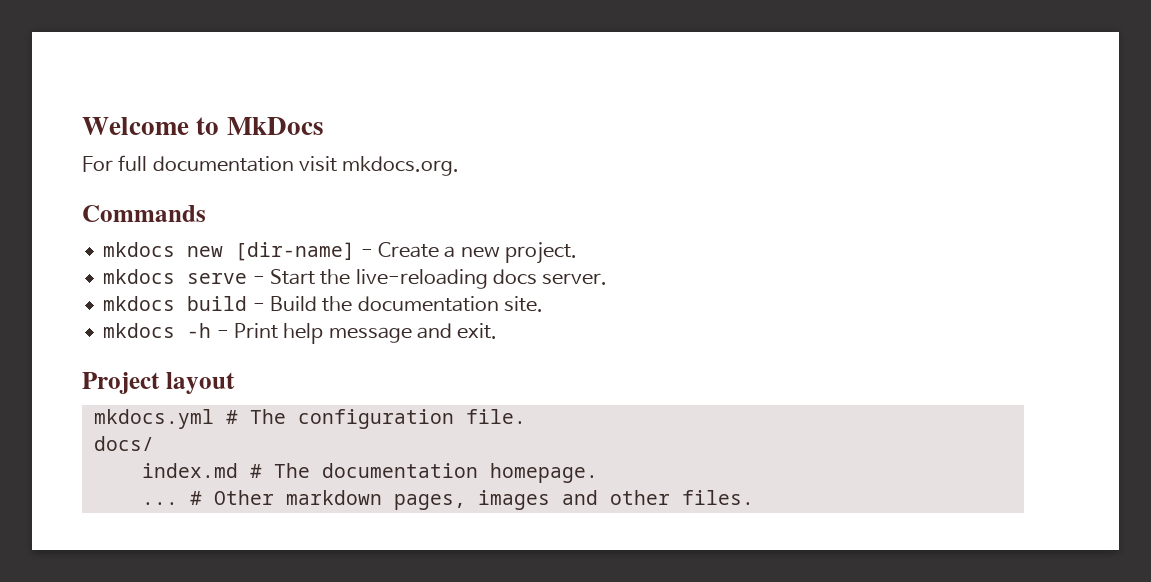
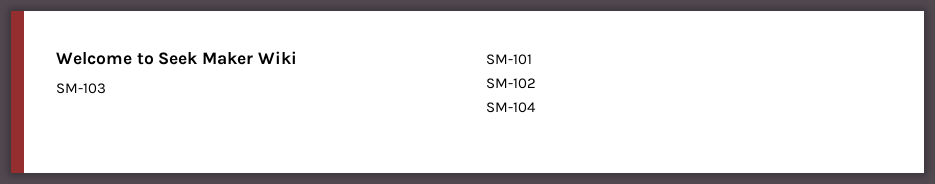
[226,117,324,135] [82,155,460,176] [82,205,206,222] [103,242,577,264] [103,269,608,289] [103,296,543,312] [103,323,498,344] [82,372,235,394] [93,409,526,429] [93,436,154,451] [141,463,598,483] [141,490,754,510] MkDocs // For full documentation visit mkdocs.org. // Commands // mkdocs new [dir-name] - Create a new project. // mkdocs serve - Start the live-reloading docs server. // mkdocs build - Build the documentation site. // mkdocs -h - Print help message and exit. // Project layout // mkdocs.yml # The configuration file. // docs/ // index.md # The documentation homepage. // ... # Other markdown pages, images and other files. -> [158,51,297,65] [56,83,106,94] [486,54,532,65] [486,78,536,89] [486,102,536,113] Seek Maker Wiki // SM-103 // SM-101 // SM-102 // SM-104

